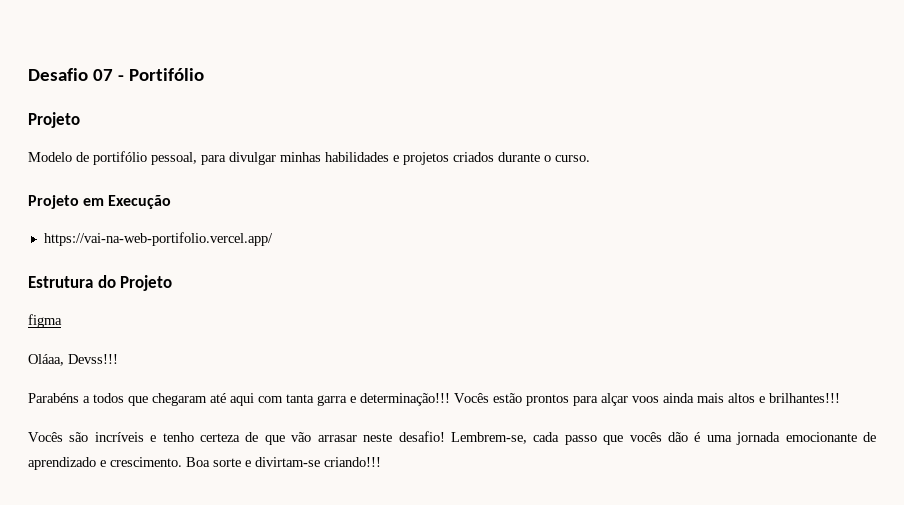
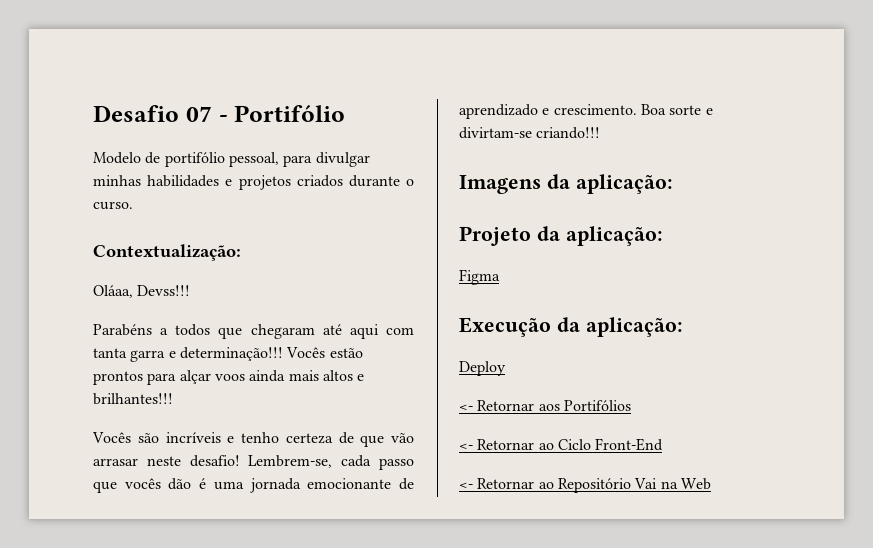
[28,112,80,128] // Projeto -> (346, 113) none
[28,195,172,209] [43,232,273,246] [28,275,173,291] [28,314,62,328] Projeto em Execução // https://vai-na-web-portifolio.vercel.app/ // Estrutura do Projeto // figma -> [93,244,241,261] Contextualização:
(381, 462) none -> [459,174,673,194] [459,226,663,246] [459,269,500,285] [459,317,683,337] [459,361,506,376] [459,400,631,411] [459,438,664,451] [459,478,711,493] // Imagens da aplicação: // Projeto da aplicação: // Figma // Execução da aplicação: // Deploy // <- Retornar aos Portifólios // <- Retornar ao Ciclo Front-End // <- Retornar ao Repositório Vai na Web

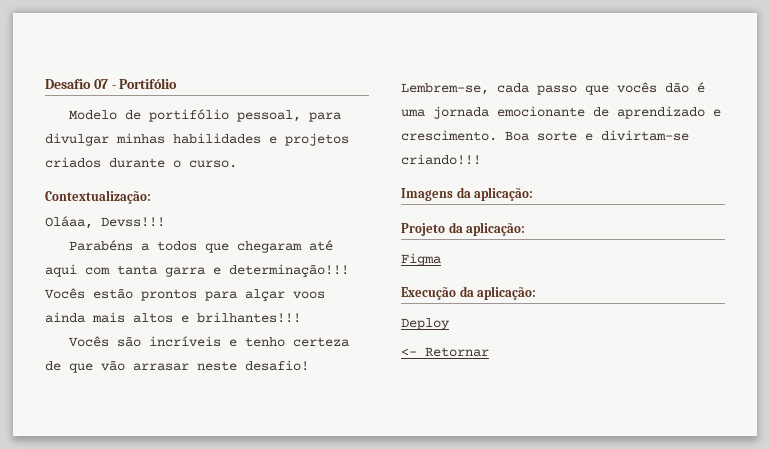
[538,400,631,411] [459,438,664,451] [459,478,711,493] aos Portifólios // <- Retornar ao Ciclo Front-End // <- Retornar ao Repositório Vai na Web -> (489, 352) none

